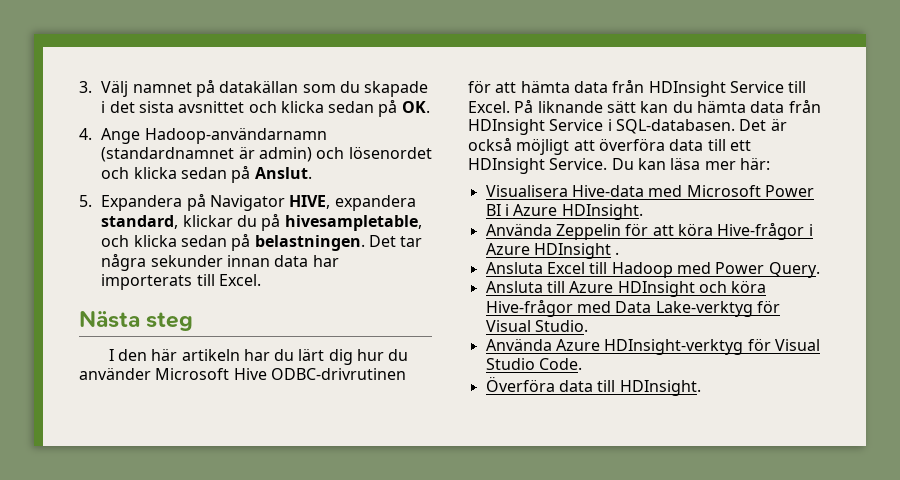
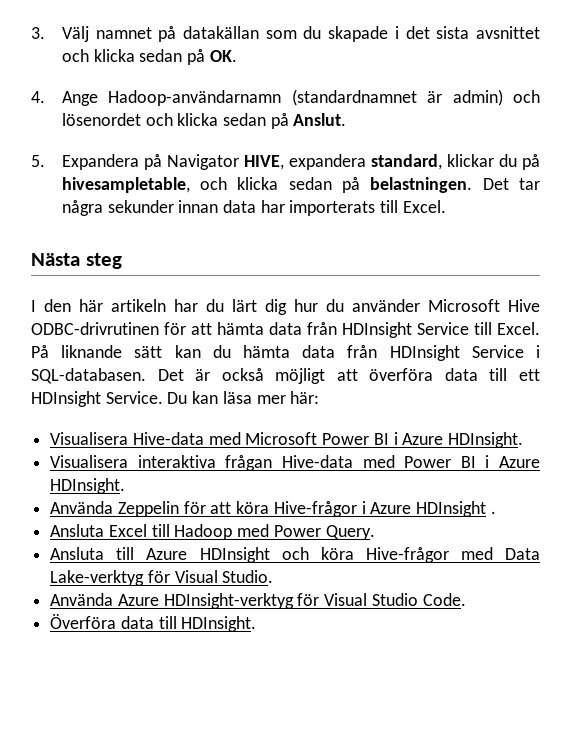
(643, 212) none -> [50,455,540,471] [50,478,126,494] // Visualisera interaktiva frågan Hive-data med Power BI i Azure HDInsight.

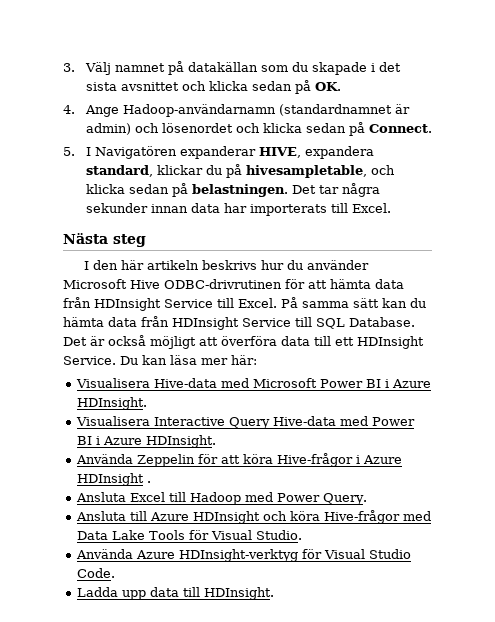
[293,113,347,126] Anslut. -> [368,124,432,133] Connect.
[61,154,239,170] Expandera på Navigator -> [85,146,256,159] I Navigatören expanderar
[174,299,287,315] har du lärt dig -> [202,260,258,270] beskrivs
[61,345,123,358] liknande -> [302,301,349,308] samma
[536,345,540,358] [31,368,146,384] i SQL-databasen. -> [295,317,415,329] till SQL Database.
[137,455,273,471] interaktiva frågan -> [153,417,270,429] Interactive Query
[50,570,145,586] Lake-verktyg -> [111,530,185,540] Lake Tools
[50,614,117,629] Överföra -> [76,587,146,600] Ladda upp

